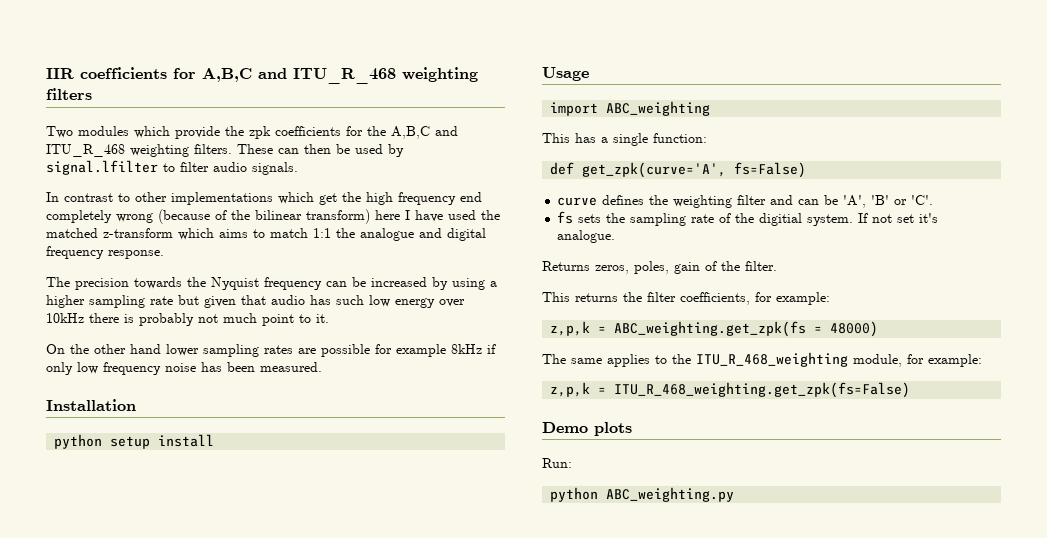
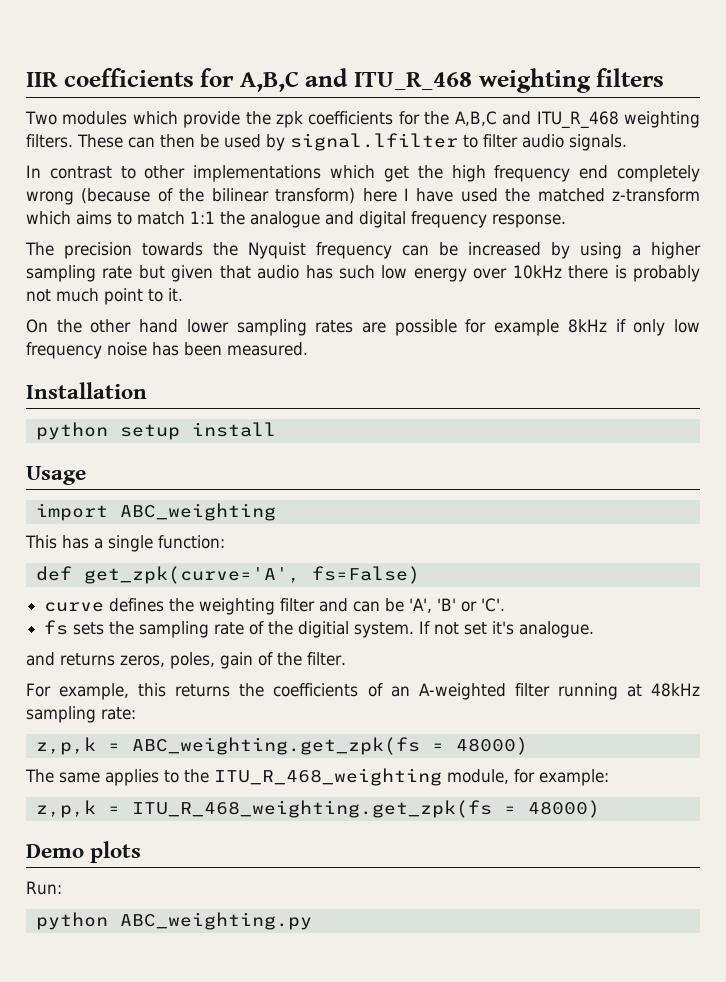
[542,261,590,271] Returns -> [26,652,115,666] and returns
[542,292,830,305] This returns the filter coefficients, for example: -> [26,683,701,700] [26,706,136,723] For example, this returns the coefficients of an A-weighted filter running at 48kHz sampling rate:
[614,382,911,398] ITU_R_468_weighting.get_zpk(fs=False) -> [131,800,600,818] ITU_R_468_weighting.get_zpk(fs = 48000)

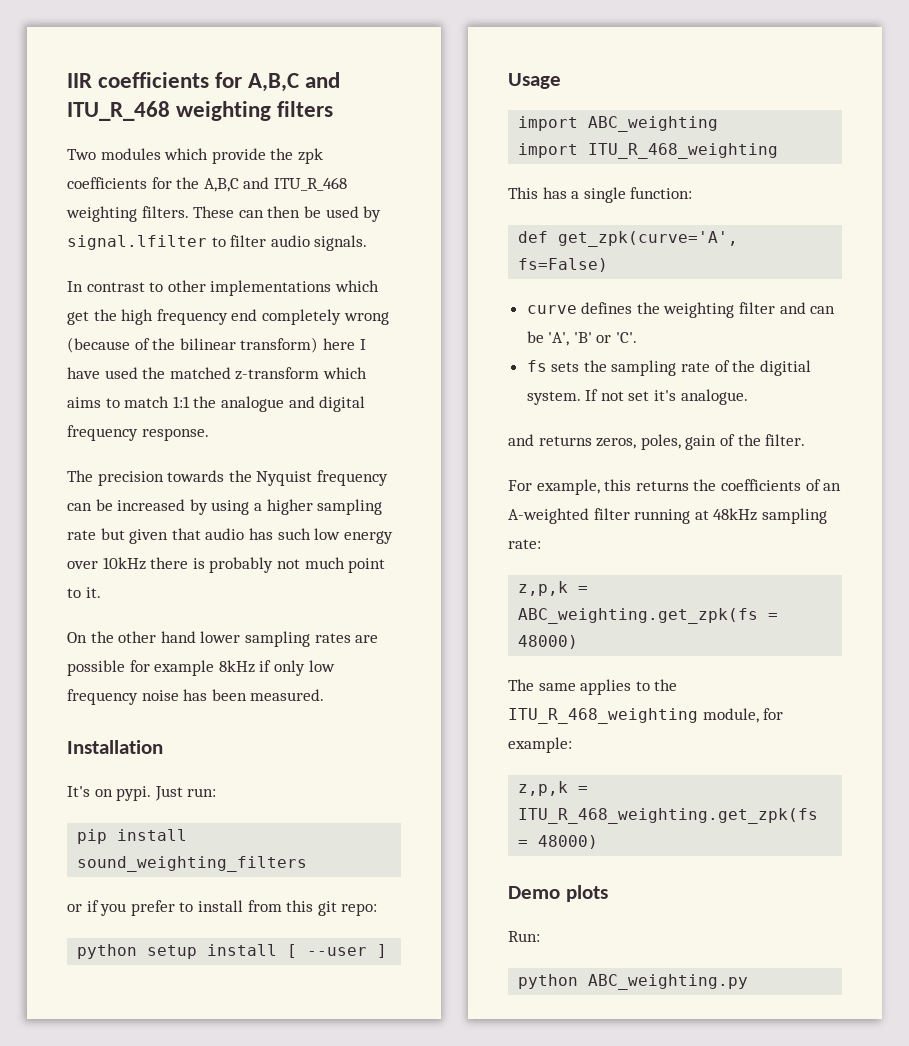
(147, 390) none -> [67,786,217,801] [77,829,188,844] [77,856,308,872] [67,900,378,916] // It's on pypi. Just run: // pip install sound_weighting_filters // or if you prefer to install from this git repo:
(276, 429) none -> [287,944,388,958] [ --user ]
(276, 512) none -> [518,143,779,159] // import ITU_R_468_weighting

